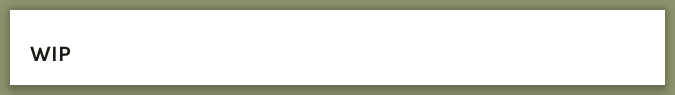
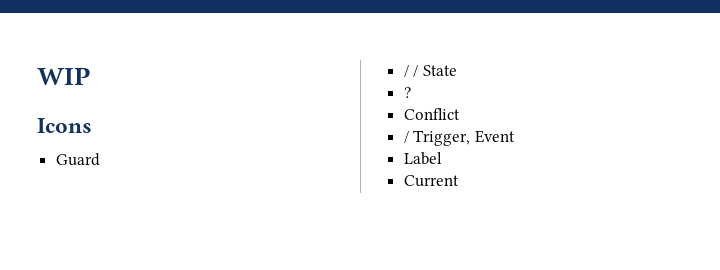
(71, 53) none -> [37,118,92,133] [55,153,100,166] [403,65,457,77] [403,87,411,98] [403,108,460,120] [403,130,515,146] [403,152,442,165] [403,175,459,187] // Icons // Guard // / / State // ? // Conflict // / Trigger, Event // Label // Current

